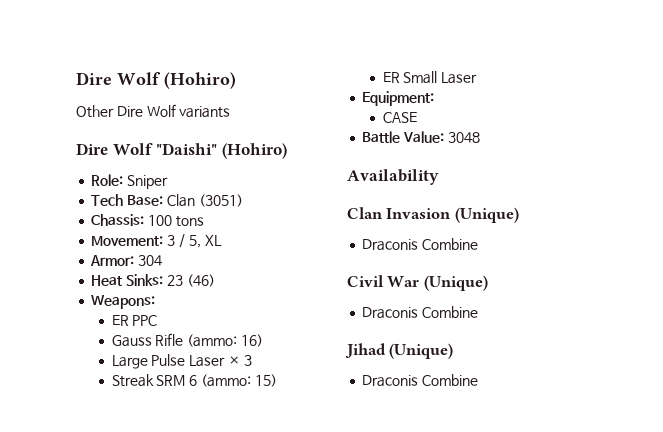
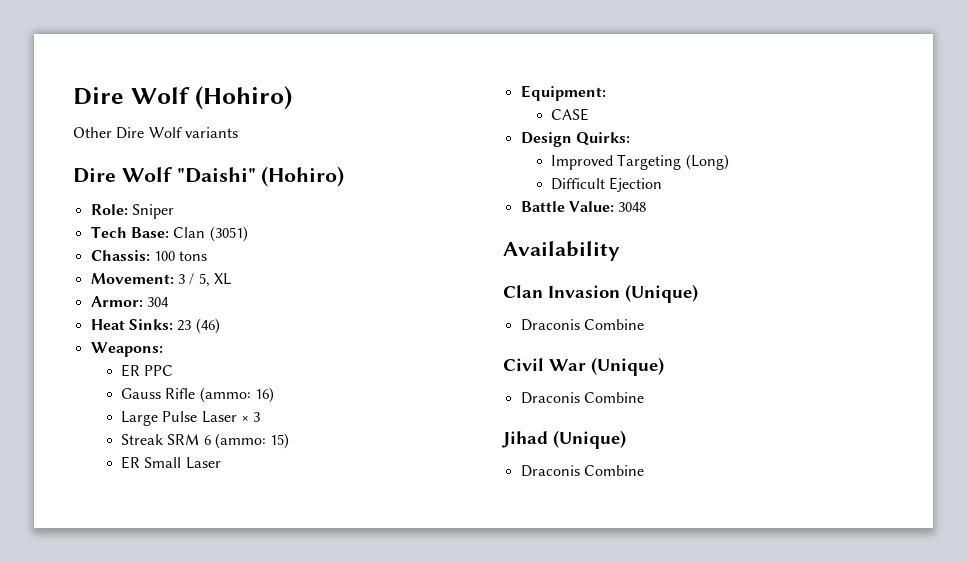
(417, 117) none -> [520,132,630,147] [551,154,729,170] [551,177,663,192] // Design Quirks: // Improved Targeting (Long) // Difficult Ejection

